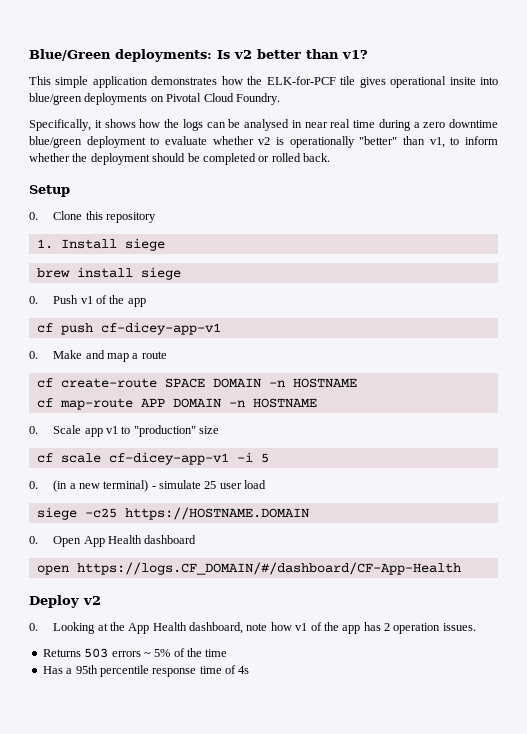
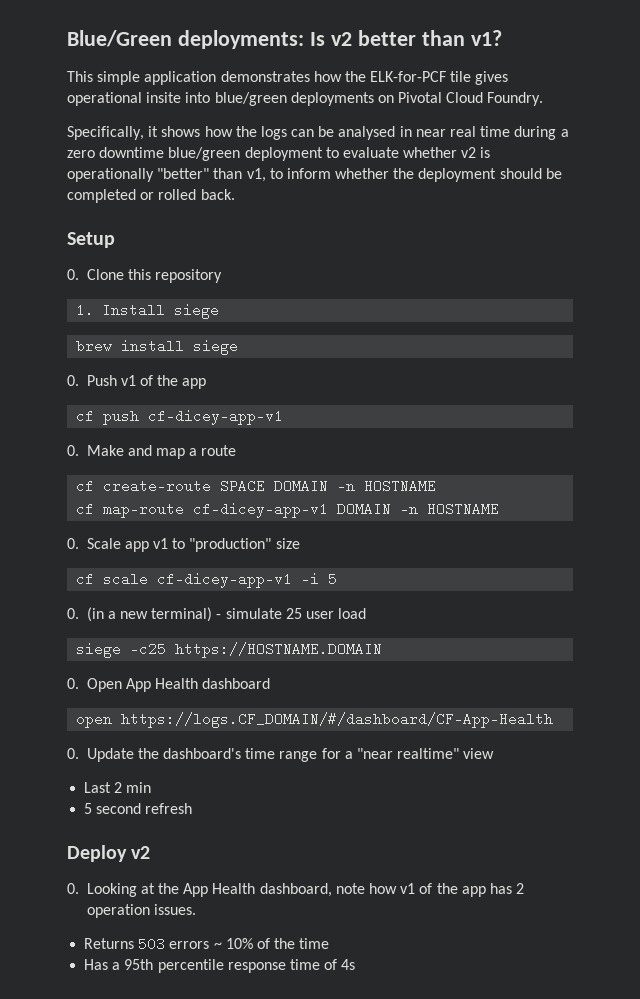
[140,398,165,407] APP -> [193,502,329,518] cf-dicey-app-v1
(461, 568) none -> [67,748,495,762] [84,782,152,793] [84,803,193,814] // 0. Update the dashboard's time range for a "near realtime" view // Last 2 min // 5 second refresh
[154,649,171,657] 5% -> [225,938,253,949] 10%

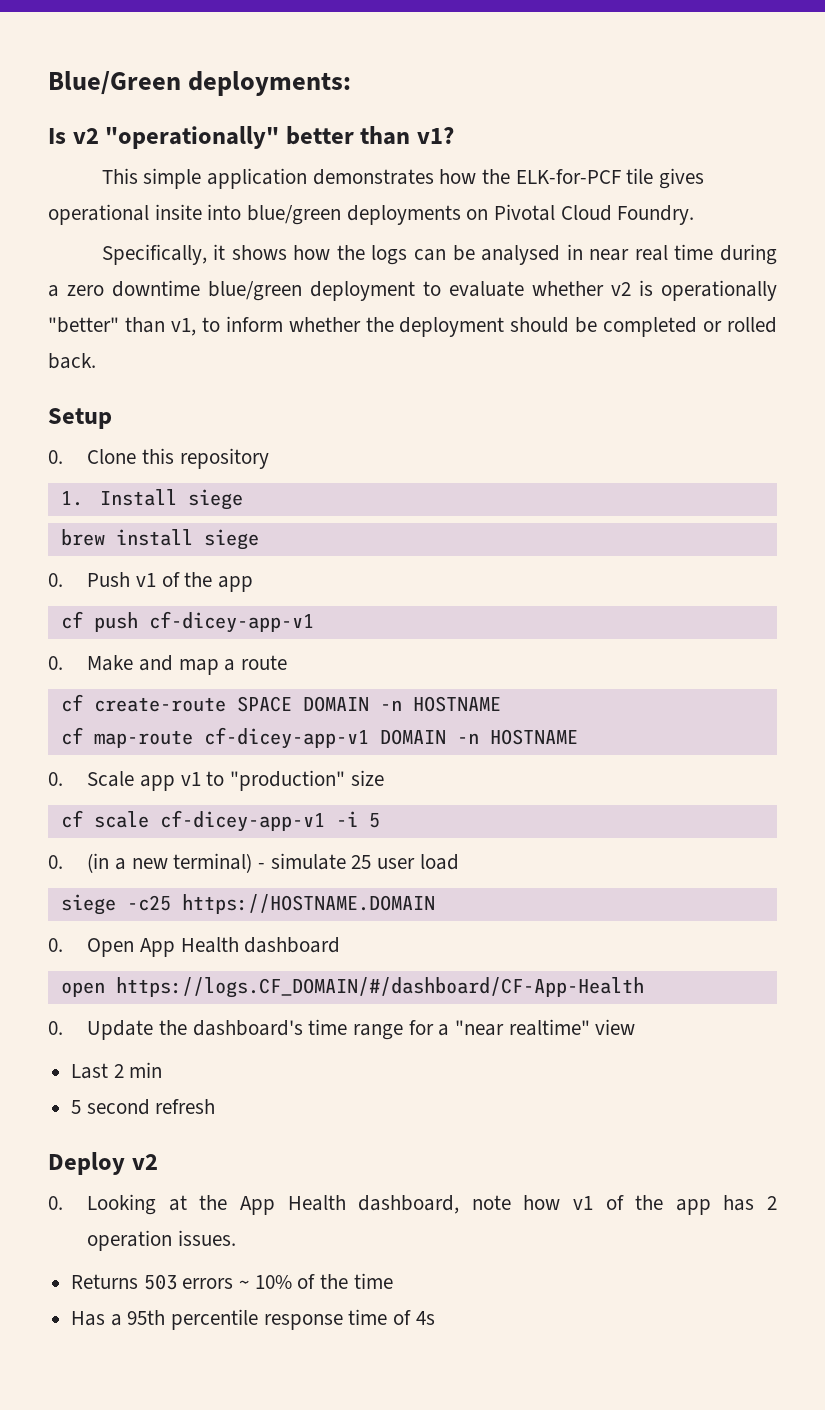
(304, 39) none -> (352, 83) //
(352, 39) none -> [105,126,280,149] "operationally"

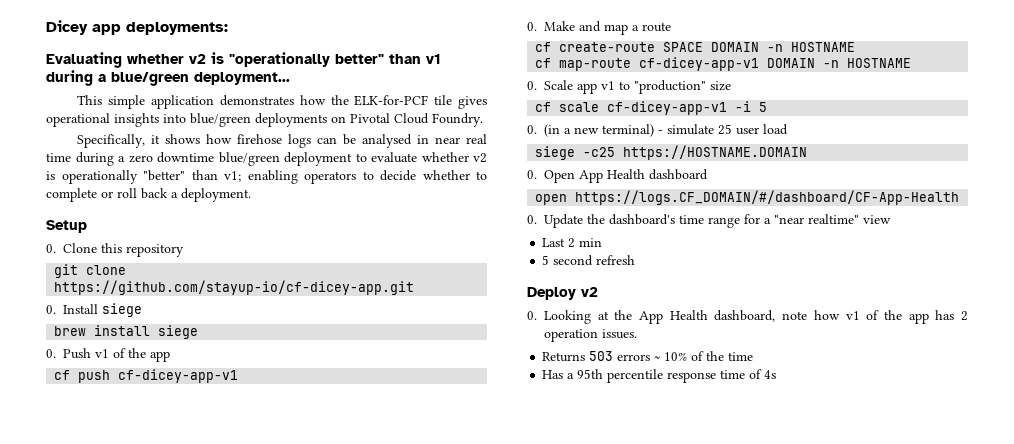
[48,71,181,95] Blue/Green -> [46,20,121,35] Dicey app
[48,126,455,149] Is v2 "operationally" better than v1? -> [46,52,441,68] [46,70,290,86] Evaluating whether v2 is "operationally better" than v1 during a blue/green deployment...
[154,204,202,220] insite -> [114,113,159,127] insights
[336,245,365,260] the -> [237,134,283,144] firehose
[170,316,777,337] [48,353,96,369] v1, to inform whether the deployment should be completed or rolled back. -> [224,170,487,184] [46,188,251,202] v1; enabling operators to decide whether to complete or roll back a deployment.
[60,491,83,506] 1. -> [54,264,127,278] [54,280,415,295] [46,305,56,314] git clone https://github.com/stayup-io/cf-dicey-app.git // 0.

